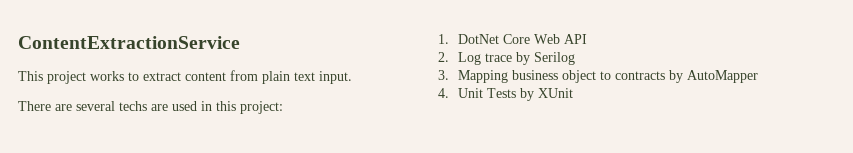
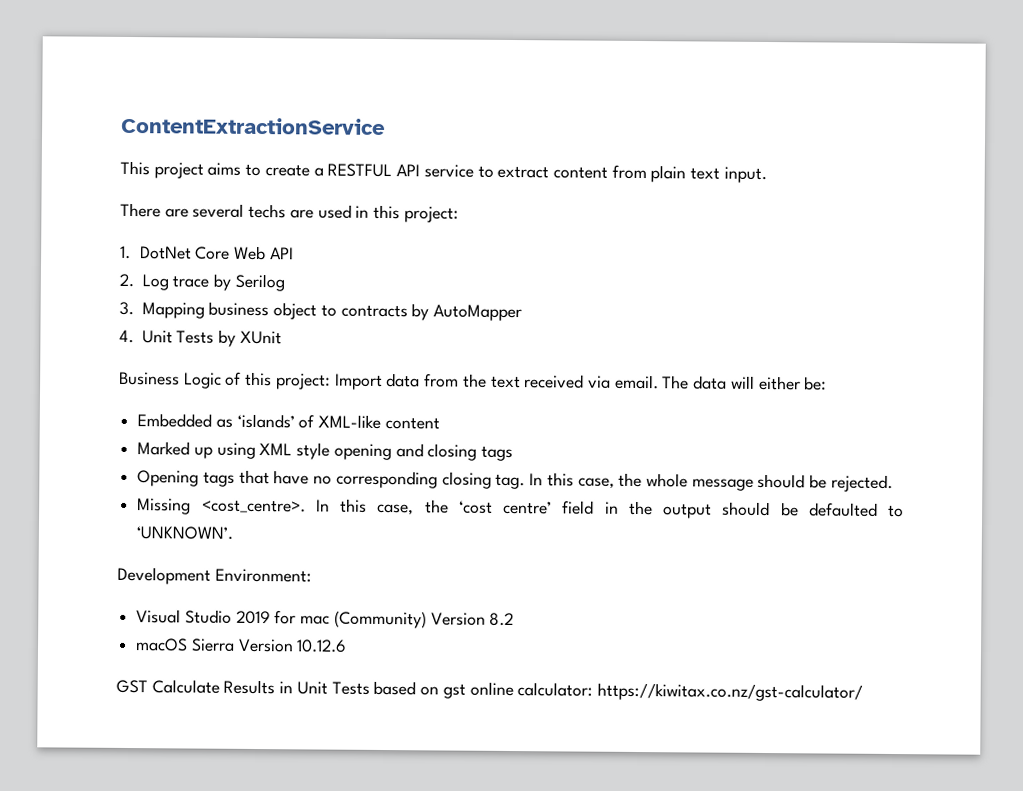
[90,71,124,81] works -> [207,162,474,178] aims to create a RESTFUL API service
(573, 93) none -> [119,371,828,391] [137,413,440,430] [137,441,514,462] [137,469,893,492] [137,498,904,519] [136,526,234,540] [117,566,312,585] [136,609,515,629] [135,638,348,653] [116,679,863,702] // Business Logic of this project: Import data from the text received via email. The data will either be: // Embedded as ‘islands’ of XML-like content // Marked up using XML style opening and closing tags // Opening tags that have no corresponding closing tag. In this case, the whole message should be rejected. // Missing <cost_centre>. In this case, the ‘cost centre’ field in the output should be defaulted to ‘UNKNOWN’. // Development Environment: // Visual Studio 2019 for mac (Community) Version 8.2 // macOS Sierra Version 10.12.6 // GST Calculate Results in Unit Tests based on gst online calculator: https://kiwitax.co.nz/gst-calculator/

